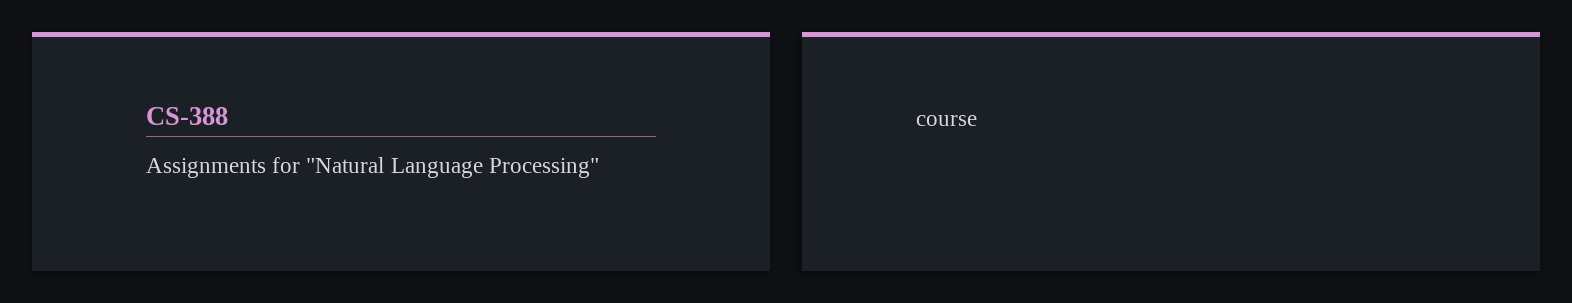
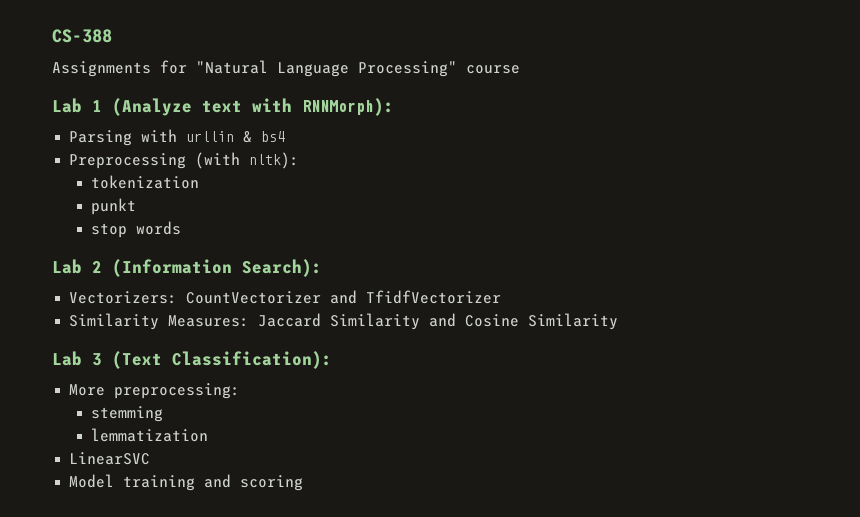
(977, 120) none -> [52,98,394,116] [69,129,286,146] [69,152,300,169] [91,175,200,189] [91,198,137,215] [91,221,182,238] [52,259,322,277] [69,290,502,304] [69,313,619,330] [52,351,332,369] [69,383,241,399] [91,406,164,422] [91,428,209,442] [69,452,151,465] [69,474,304,491] // Lab 1 (Analyze text with RNNMorph): // Parsing with urllin & bs4 // Preprocessing (with nltk): // tokenization // punkt // stop words // Lab 2 (Information Search): // Vectorizers: CountVectorizer and TfidfVectorizer // Similarity Measures: Jaccard Similarity and Cosine Similarity // Lab 3 (Text Classification): // More preprocessing: // stemming // lemmatization // LinearSVC // Model training and scoring

